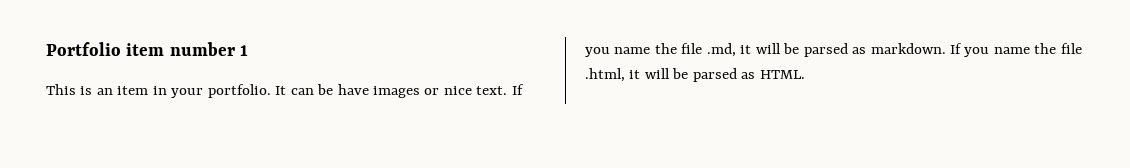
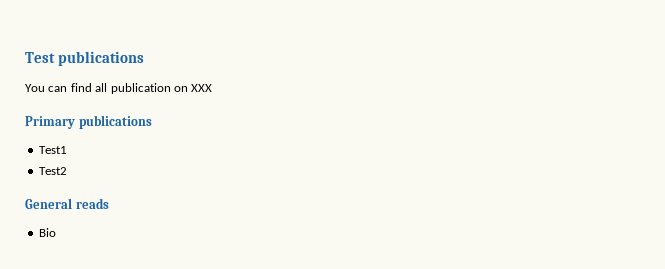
[46,42,249,56] [46,84,524,98] [585,43,1082,57] [585,68,805,82] Portfolio item number 1 // This is an item in your portfolio. It can be have images or nice text. If you name the file .md, it will be parsed as markdown. If you name the file .html, it will be parsed as HTML. -> [25,51,144,66] [25,83,213,94] [25,115,152,129] [38,146,67,154] [38,167,67,175] [25,198,109,209] [38,228,56,237] Test publications // You can find all publication on XXX // Primary publications // Test1 // Test2 // General reads // Bio

